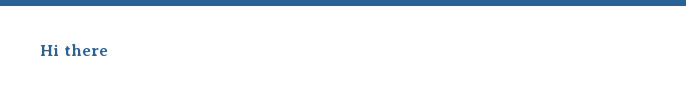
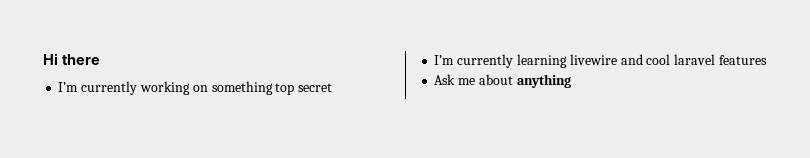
(108, 50) none -> [58,81,333,95] [434,54,767,68] [434,74,571,88] // I’m currently working on something top secret // I’m currently learning livewire and cool laravel features // Ask me about anything

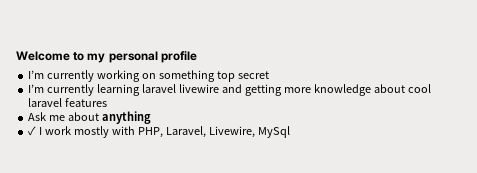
[43,53,100,65] Hi there -> [16,51,197,63] Welcome to my personal profile
(567, 61) none -> [142,84,177,93] laravel
(643, 59) none -> [244,84,405,96] getting more knowledge about
(571, 81) none -> [28,126,290,138] // ✓ I work mostly with PHP, Laravel, Livewire, MySql

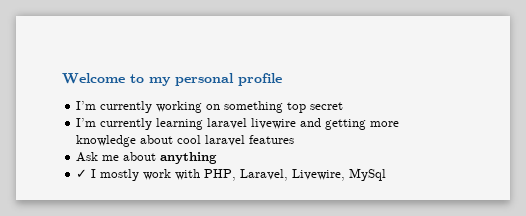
[45,126,110,138] work mostly -> [100,169,172,181] mostly work

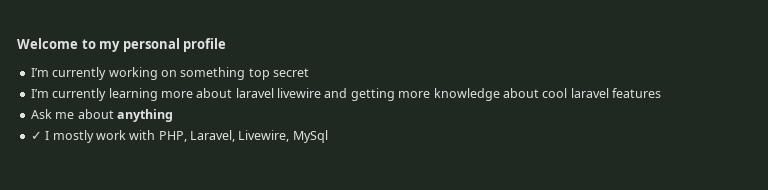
(204, 124) none -> [160,88,233,98] more about

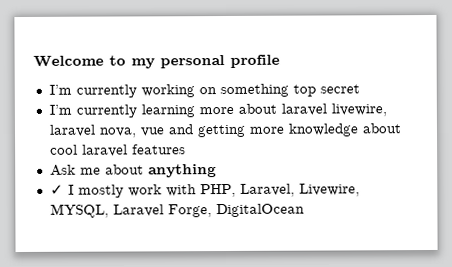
[277,88,321,98] livewire -> [330,103,387,117] [48,124,165,138] livewire, laravel nova, vue
[292,130,328,143] MySql -> [49,203,305,218] MYSQL, Laravel Forge, DigitalOcean

